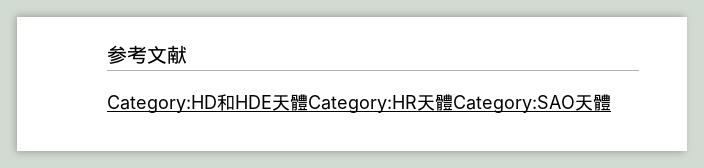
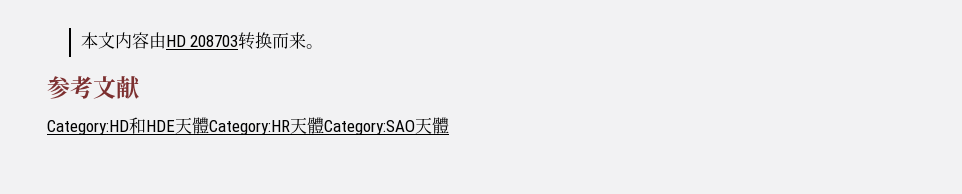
(107, 54) none -> [80,32,324,50] 本文内容由HD 208703转换而来。 //

